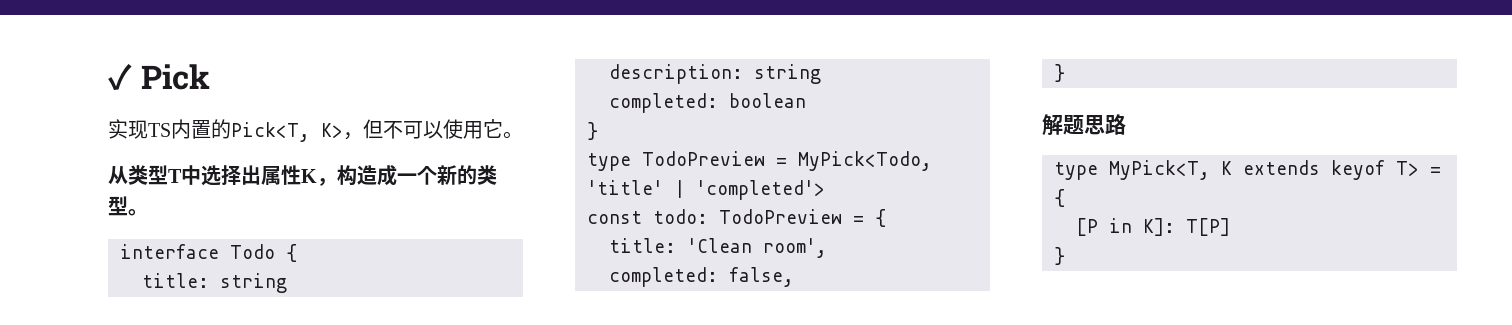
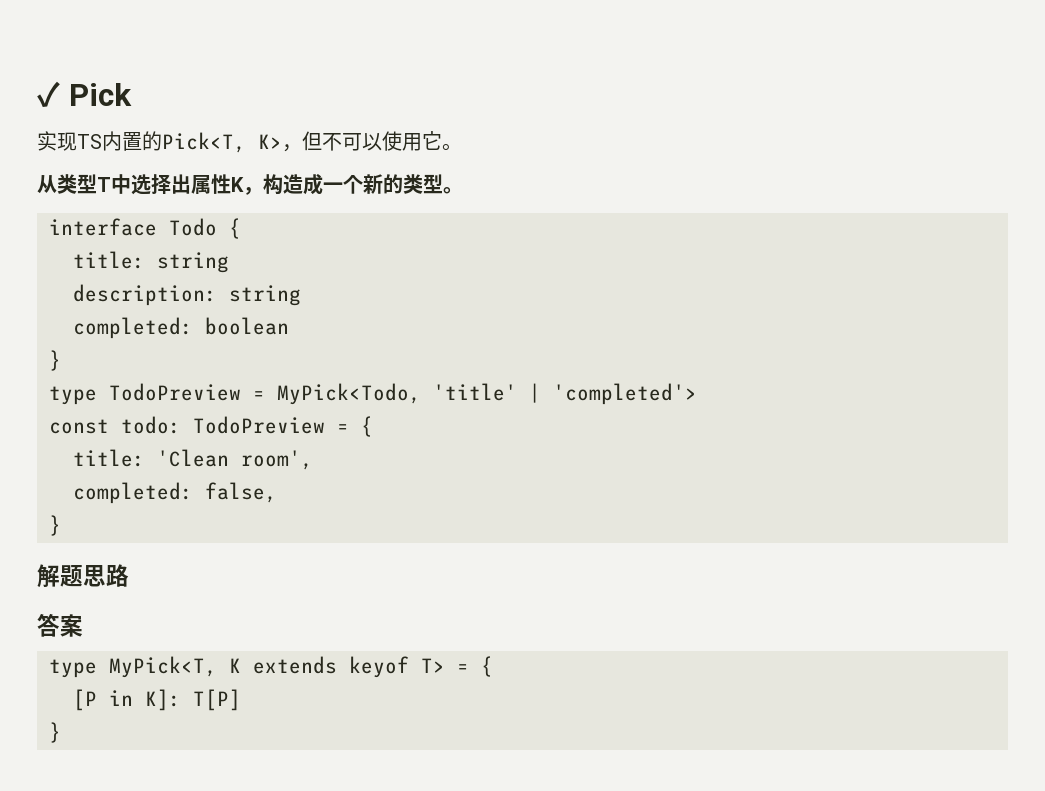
(1126, 124) none -> [37,613,83,637] // 答案

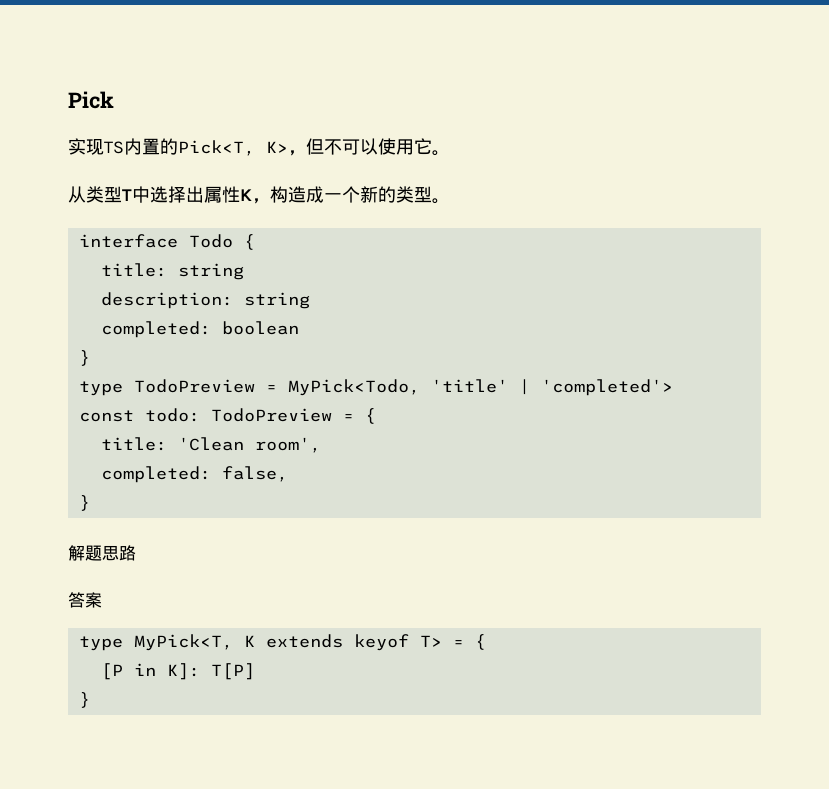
[37,81,60,107] ✓ -> (68, 100) none

